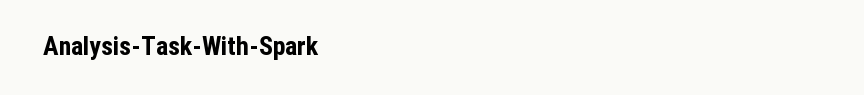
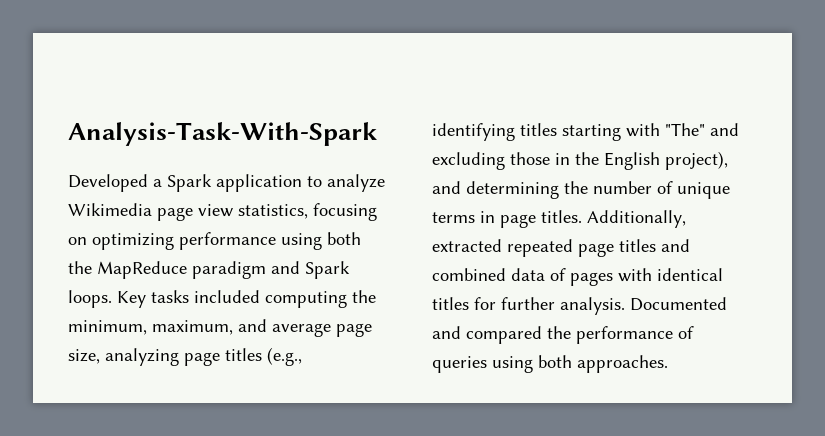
(319, 48) none -> [68,174,385,192] [68,203,377,221] [68,232,361,250] [68,261,350,279] [68,290,376,308] [68,319,372,337] [68,347,302,366] [432,123,739,141] [432,151,728,170] [432,181,730,199] [432,210,686,228] [432,239,690,257] [432,268,723,286] [432,297,727,315] [432,326,694,344] [432,355,668,373] // Developed a Spark application to analyze Wikimedia page view statistics, focusing on optimizing performance using both the MapReduce paradigm and Spark loops. Key tasks included computing the minimum, maximum, and average page size, analyzing page titles (e.g., identifying titles starting with "The" and excluding those in the English project), and determining the number of unique terms in page titles. Additionally, extracted repeated page titles and combined data of pages with identical titles for further analysis. Documented and compared the performance of queries using both approaches.

